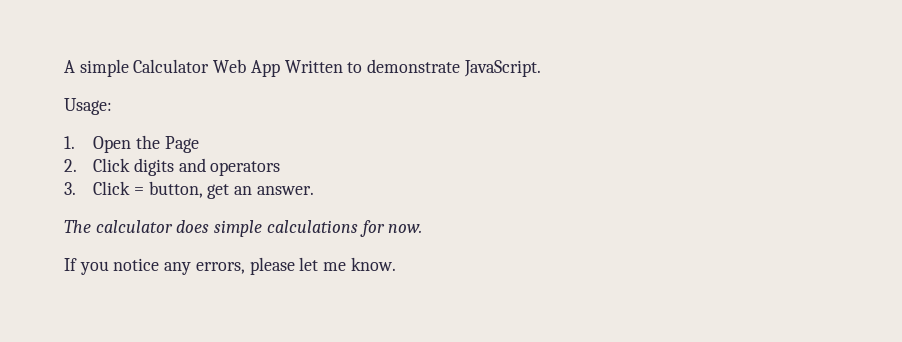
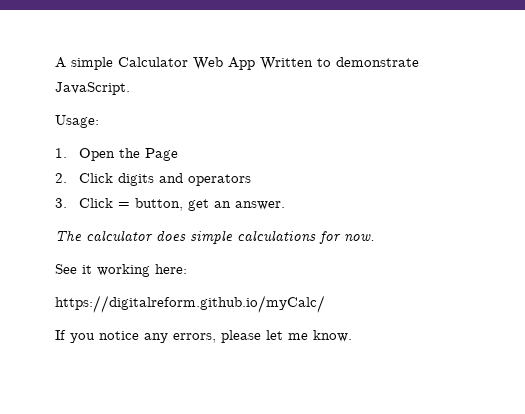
(423, 228) none -> [55,264,187,277] [55,295,325,313] // See it working here: // https://digitalreform.github.io/myCalc/

